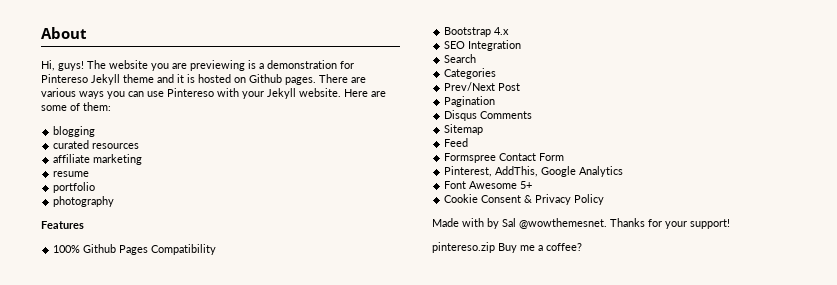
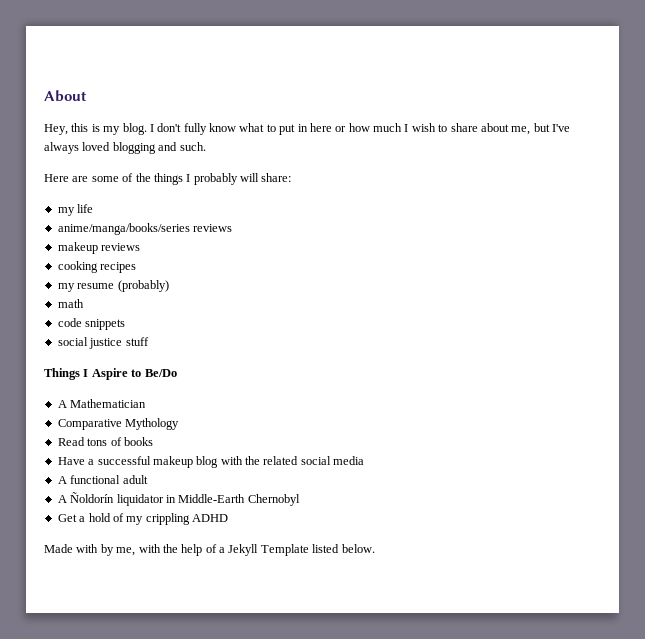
[41,60,354,71] [41,74,366,85] [41,88,386,99] [41,102,111,111] [53,126,96,137] [53,140,140,149] [53,154,143,165] [53,171,90,177] [53,182,96,193] [53,196,115,207] [41,221,84,229] [53,244,217,255] [444,27,510,37] [444,40,522,51] [444,54,477,63] [444,68,497,79] [444,82,521,91] [444,96,496,107] [444,110,533,121] [444,124,484,135] [444,138,469,147] [444,153,565,163] [444,166,624,177] [444,181,533,189] [444,194,605,205] [432,218,730,229] [432,242,582,253] Hi, guys! The website you are previewing is a demonstration for Pintereso Jekyll theme and it is hosted on Github pages. There are various ways you can use Pintereso with your Jekyll website. Here are some of them: // blogging // curated resources // affiliate marketing // resume // portfolio // photography // Features // 100% Github Pages Compatibility // Bootstrap 4.x // SEO Integration // Search // Categories // Prev/Next Post // Pagination // Disqus Comments // Sitemap // Feed // Formspree Contact Form // Pinterest, AddThis, Google Analytics // Font Awesome 5+ // Cookie Consent & Privacy Policy // Made with by Sal @wowthemesnet. Thanks for your support! // pintereso.zip Buy me a coffee? -> [44,123,570,135] [44,142,206,154] [44,173,292,185] [57,204,94,216] [57,223,233,235] [57,242,141,254] [57,261,137,273] [57,280,169,292] [57,299,84,308] [57,318,126,330] [57,337,149,349] [44,368,177,380] [57,399,147,408] [57,418,180,430] [57,437,153,446] [57,456,365,468] [57,475,148,484] [57,492,300,506] [57,513,228,525] [44,544,375,556] Hey, this is my blog. I don't fully know what to put in here or how much I wish to share about me, but I've always loved blogging and such. // Here are some of the things I probably will share: // my life // anime/manga/books/series reviews // makeup reviews // cooking recipes // my resume (probably) // math // code snippets // social justice stuff // Things I Aspire to Be/Do // A Mathematician // Comparative Mythology // Read tons of books // Have a successful makeup blog with the related social media // A functional adult // A Ñoldorín liquidator in Middle-Earth Chernobyl // Get a hold of my crippling ADHD // Made with by me, with the help of a Jekyll Template listed below.

